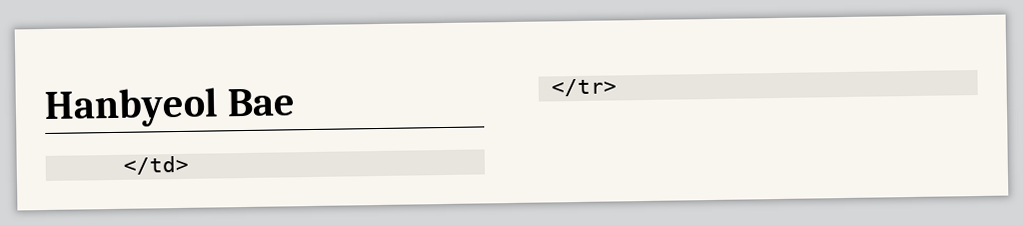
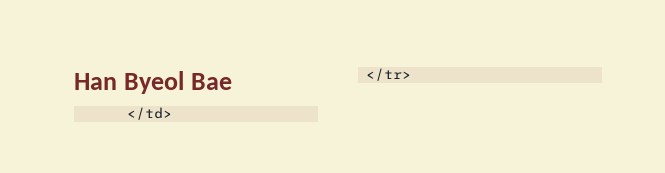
[44,87,218,129] Hanbyeol -> [74,71,184,94] Han Byeol

